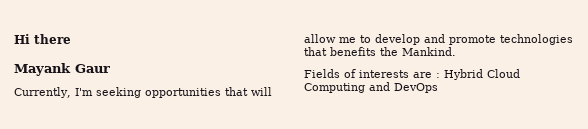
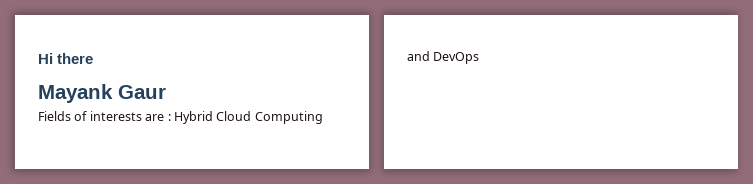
[14,87,272,98] [304,34,573,45] [304,47,456,56] // Currently, I'm seeking opportunities that will allow me to develop and promote technologies that benefits the Mankind. -> (166, 92) none

